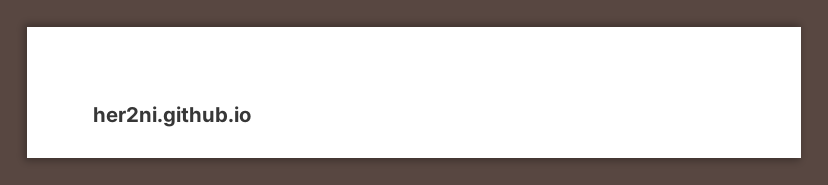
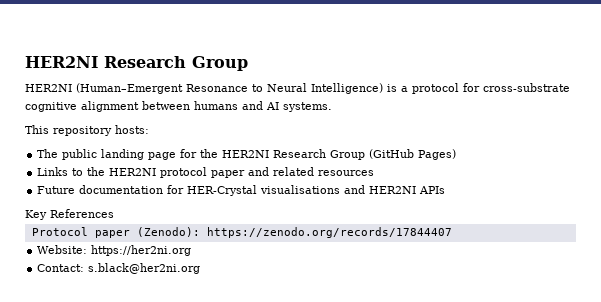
[93,106,251,127] her2ni.github.io -> [25,56,248,71] [25,83,570,94] [25,101,332,112] [25,125,149,136] [37,149,457,160] [37,167,375,178] [37,185,446,196] [25,209,114,220] [31,227,452,238] [37,245,192,256] [37,263,201,274] HER2NI Research Group // HER2NI (Human–Emergent Resonance to Neural Intelligence) is a protocol for cross-substrate cognitive alignment between humans and AI systems. // This repository hosts: // The public landing page for the HER2NI Research Group (GitHub Pages) // Links to the HER2NI protocol paper and related resources // Future documentation for HER-Crystal visualisations and HER2NI APIs // Key References // Protocol paper (Zenodo): https://zenodo.org/records/17844407 // Website: https://her2ni.org // Contact: s.black@her2ni.org

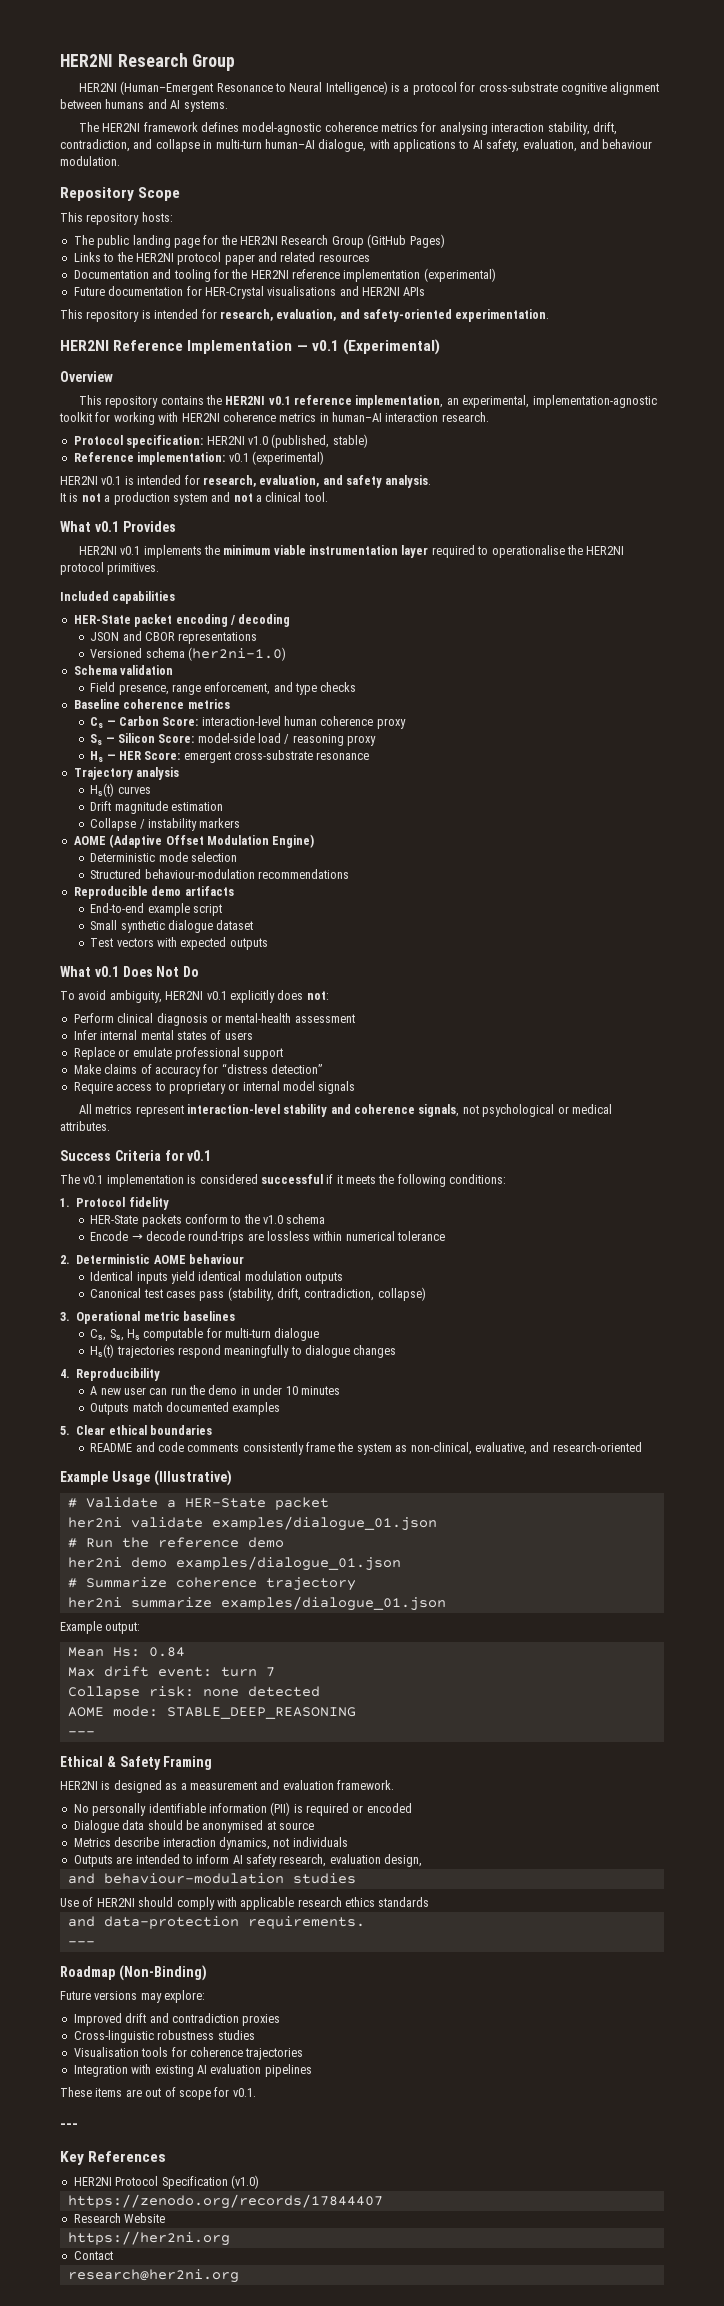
(332, 107) none -> [78,122,617,135] [60,139,653,152] [60,156,120,166] [60,187,181,201] // The HER2NI framework defines model-agnostic coherence metrics for analysing interaction stability, drift, contradiction, and collapse in multi-turn human–AI dialogue, with applications to AI safety, evaluation, and behaviour modulation. // Repository Scope
(375, 173) none -> [73,268,496,282] // Documentation and tooling for the HER2NI reference implementation (experimental)
[25,209,114,220] [31,227,200,238] Key References // Protocol paper (Zenodo): -> [60,309,550,322] [60,339,440,355] [60,371,113,382] [78,395,657,408] [59,412,489,425] [73,434,368,448] [73,451,324,465] [60,475,432,488] [60,492,328,505] [60,521,176,532] [78,545,625,558] [60,562,160,575] [60,591,176,604] [73,614,291,627] [90,631,258,644] [90,647,286,661] [73,665,174,675] [90,682,357,695] [73,699,230,709] [90,716,406,729] [90,733,377,746] [90,750,370,763] [73,767,180,780] [90,783,151,797] [90,801,223,814] [90,818,241,831] [73,834,315,848] [90,852,237,862] [90,869,349,879] [73,886,234,899] [90,903,222,916] [90,920,254,933] [90,937,268,950] [60,966,200,977] [60,990,329,1003] [73,1013,355,1026] [73,1030,253,1040] [73,1047,284,1060] [73,1063,322,1077] [73,1081,356,1094] [78,1104,612,1117] [60,1121,110,1131] [60,1150,212,1161] [60,1174,507,1187] [60,1197,169,1210] [90,1214,326,1227] [90,1231,446,1244] [60,1254,245,1264] [90,1271,344,1284] [90,1287,426,1301] [60,1311,236,1324] [90,1328,320,1341] [90,1344,397,1358] [60,1368,161,1381] [90,1385,340,1395] [90,1402,281,1415] [60,1425,213,1435] [90,1442,642,1455] [60,1470,232,1486] [67,1497,329,1510] [67,1516,437,1531] [67,1537,284,1548] [67,1556,401,1571] [67,1577,356,1591] [67,1596,446,1611] [60,1621,141,1634] [67,1647,185,1657] [67,1666,275,1677] [67,1686,320,1699] [67,1706,356,1719] [67,1731,95,1736] [60,1756,213,1770] [60,1780,394,1793] [73,1802,412,1816] [73,1820,314,1833] [73,1837,348,1850] [73,1854,423,1867] [67,1873,356,1884] [60,1897,430,1910] [67,1916,365,1929] [67,1941,95,1946] [60,1965,207,1981] [60,1990,206,2003] [73,2013,281,2026] [73,2030,255,2043] [73,2047,304,2060] [73,2064,312,2077] [60,2087,256,2100] [60,2123,78,2129] [60,2151,167,2165] [73,2175,259,2189] This repository is intended for research, evaluation, and safety-oriented experimentation. // HER2NI Reference Implementation — v0.1 (Experimental) // Overview // This repository contains the HER2NI v0.1 reference implementation, an experimental, implementation-agnostic toolkit for working with HER2NI coherence metrics in human–AI interaction research. // Protocol specification: HER2NI v1.0 (published, stable) // Reference implementation: v0.1 (experimental) // HER2NI v0.1 is intended for research, evaluation, and safety analysis. // It is not a production system and not a clinical tool. // What v0.1 Provides // HER2NI v0.1 implements the minimum viable instrumentation layer required to operationalise the HER2NI protocol primitives. // Included capabilities // HER-State packet encoding / decoding // JSON and CBOR representations // Versioned schema (her2ni-1.0) // Schema validation // Field presence, range enforcement, and type checks // Baseline coherence metrics // Cₛ — Carbon Score: interaction-level human coherence proxy // Sₛ — Silicon Score: model-side load / reasoning proxy // Hₛ — HER Score: emergent cross-substrate resonance // Trajectory analysis // Hₛ(t) curves // Drift magnitude estimation // Collapse / instability markers // AOME (Adaptive Offset Modulation Engine) // Deterministic mode selection // Structured behaviour-modulation recommendations // Reproducible demo artifacts // End-to-end example script // Small synthetic dialogue dataset // Test vectors with expected outputs // What v0.1 Does Not Do // To avoid ambiguity, HER2NI v0.1 explicitly does not: // Perform clinical diagnosis or mental-health assessment // Infer internal mental states of users // Replace or emulate professional support // Make claims of accuracy for “distress detection” // Require access to proprietary or internal model signals // All metrics represent interaction-level stability and coherence signals, not psychological or medical attributes. // Success Criteria for v0.1 // The v0.1 implementation is considered successful if it meets the following conditions: // 1. Protocol fidelity // HER-State packets conform to the v1.0 schema // Encode → decode round-trips are lossless within numerical tolerance // 2. Deterministic AOME behaviour // Identical inputs yield identical modulation outputs // Canonical test cases pass (stability, drift, contradiction, collapse) // 3. Operational metric baselines // Cₛ, Sₛ, Hₛ computable for multi-turn dialogue // Hₛ(t) trajectories respond meaningfully to dialogue changes // 4. Reproducibility // A new user can run the demo in under 10 minutes // Outputs match documented examples // 5. Clear ethical boundaries // README and code comments consistently frame the system as non-clinical, evaluative, and research-oriented // Example Usage (Illustrative) // # Validate a HER-State packet // her2ni validate examples/dialogue_01.json // # Run the reference demo // her2ni demo examples/dialogue_01.json // # Summarize coherence trajectory // her2ni summarize examples/dialogue_01.json // Example output: // Mean Hs: 0.84 // Max drift event: turn 7 // Collapse risk: none detected // AOME mode: STABLE_DEEP_REASONING // --- // Ethical & Safety Framing // HER2NI is designed as a measurement and evaluation framework. // No personally identifiable information (PII) is required or encoded // Dialogue data should be anonymised at source // Metrics describe interaction dynamics, not individuals // Outputs are intended to inform AI safety research, evaluation design, // and behaviour-modulation studies // Use of HER2NI should comply with applicable research ethics standards // and data-protection requirements. // --- // Roadmap (Non-Binding) // Future versions may explore: // Improved drift and contradiction proxies // Cross-linguistic robustness studies // Visualisation tools for coherence trajectories // Integration with existing AI evaluation pipelines // These items are out of scope for v0.1. // --- // Key References // HER2NI Protocol Specification (v1.0) //
[37,245,88,254] Website: -> [73,2213,166,2223] Research Website //
[37,263,201,274] Contact: s.black@her2ni.org -> [73,2251,113,2260] [67,2269,239,2283] Contact // research@her2ni.org

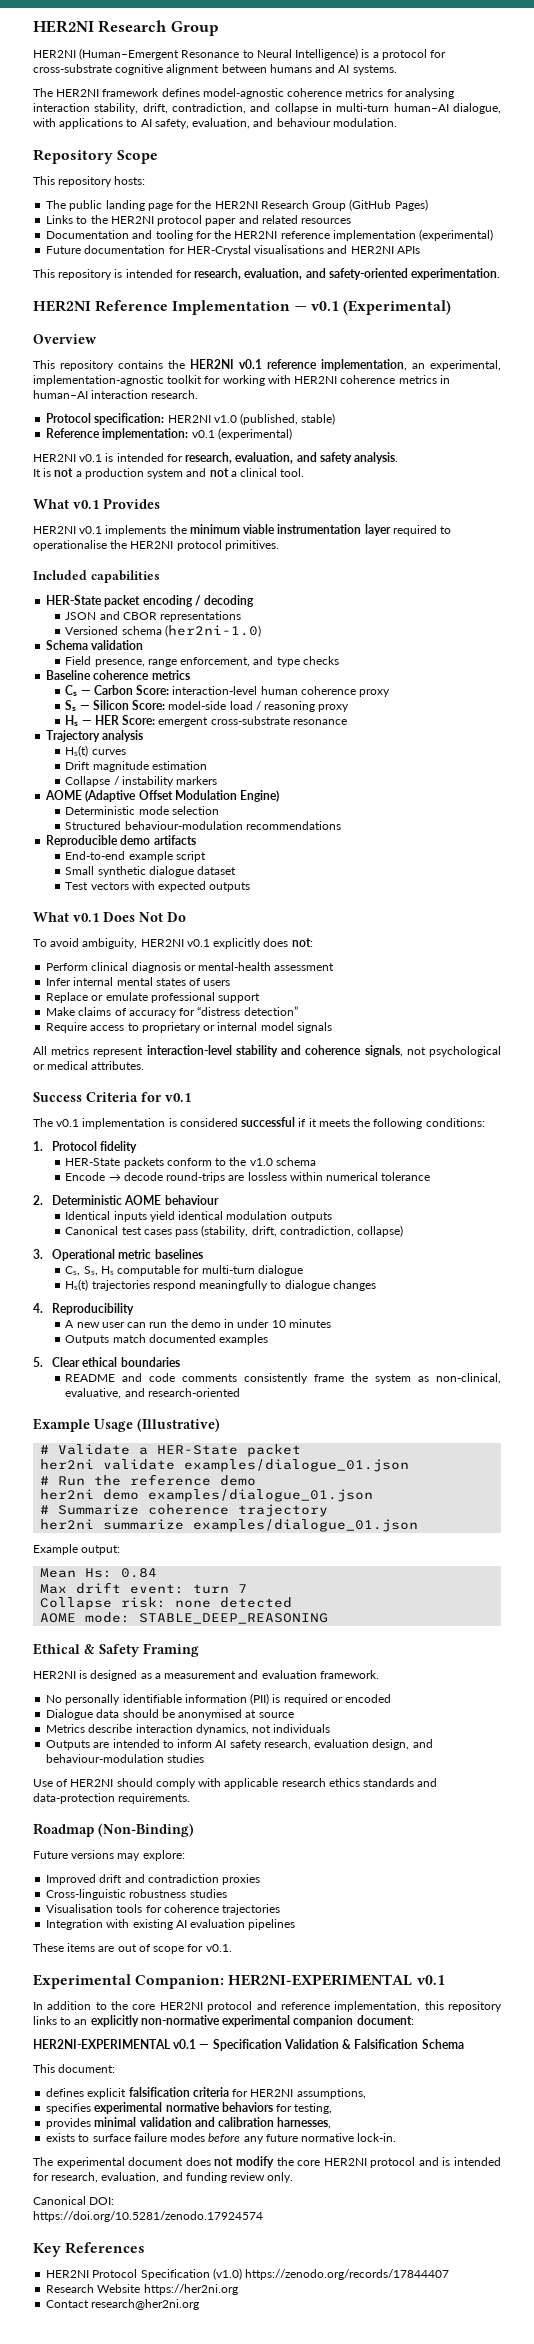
[67,1731,95,1736] // --- -> (329, 1618) none
(423, 1860) // -> (410, 1744) none
(430, 1902) // -> (415, 1782) none
[67,1941,95,1946] // --- -> (191, 1798) none
[60,2123,78,2129] --- -> [33,1974,445,1989] [33,2001,503,2012] [33,2015,414,2027] [33,2039,464,2051] [33,2064,116,2073] [46,2087,366,2099] [46,2102,333,2114] [46,2117,332,2129] [46,2133,397,2144] [33,2156,501,2168] [33,2172,294,2183] [33,2196,115,2205] [33,2211,263,2222] Experimental Companion: HER2NI-EXPERIMENTAL v0.1 // In addition to the core HER2NI protocol and reference implementation, this repository links to an explicitly non-normative experimental companion document: // HER2NI-EXPERIMENTAL v0.1 — Specification Validation & Falsification Schema // This document: // defines explicit falsification criteria for HER2NI assumptions, // specifies experimental normative behaviors for testing, // provides minimal validation and calibration harnesses, // exists to surface failure modes before any future normative lock-in. // The experimental document does not modify the core HER2NI protocol and is intended for research, evaluation, and funding review only. // Canonical DOI: // https://doi.org/10.5281/zenodo.17924574
(259, 2182) // -> (242, 2274) none
(166, 2218) // -> (141, 2288) none
(113, 2255) // -> (90, 2304) none

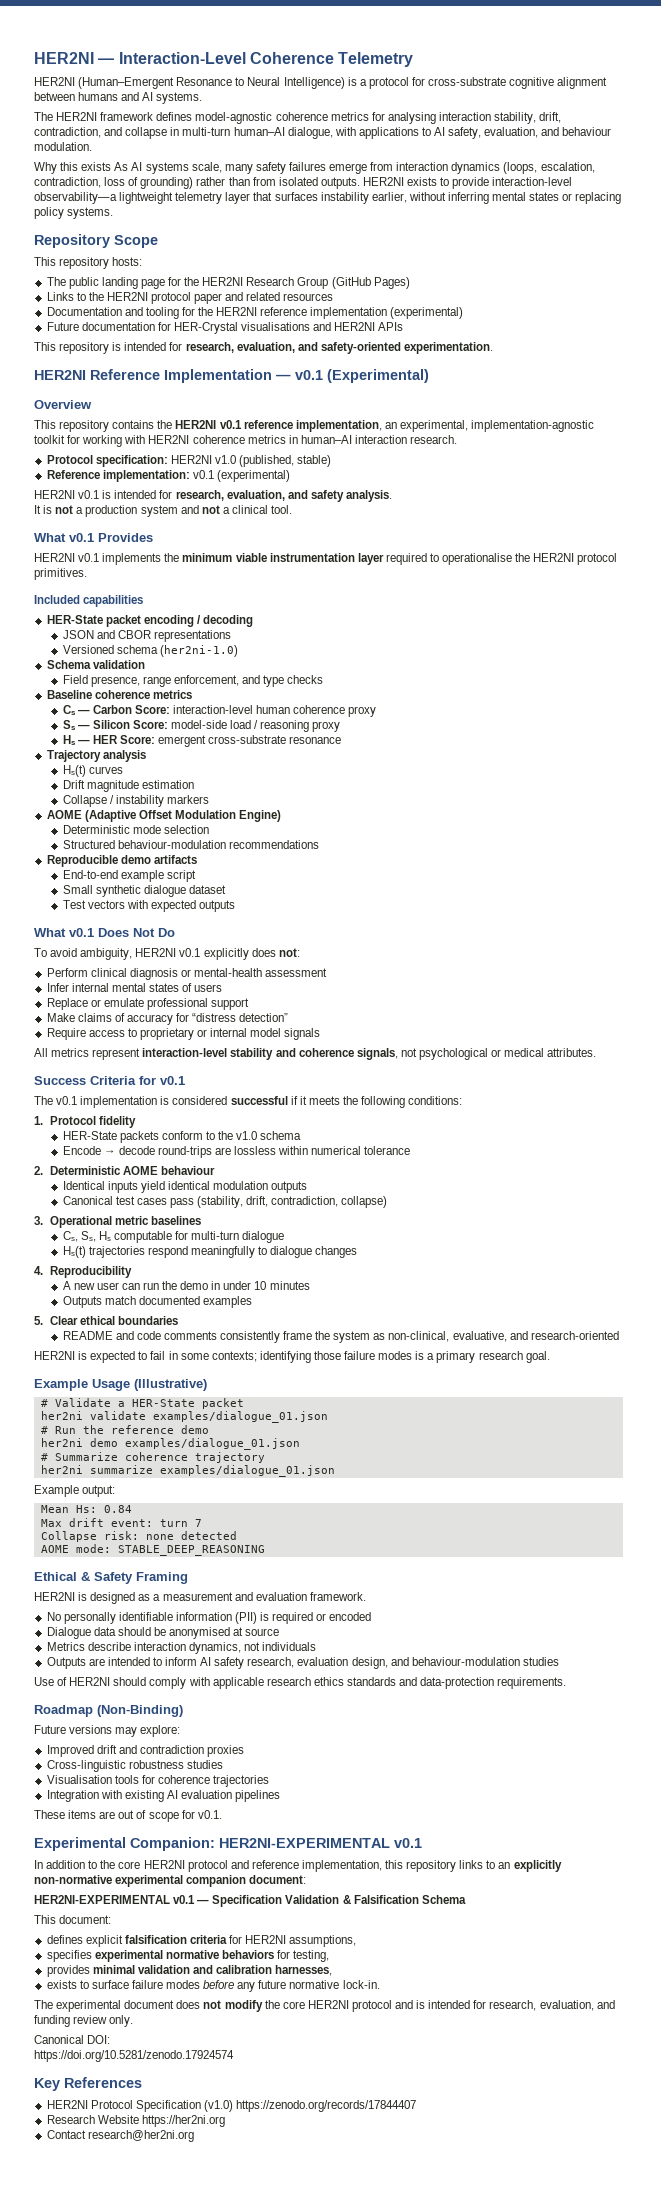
[33,20,219,36] HER2NI Research Group -> [34,52,414,67] HER2NI — Interaction-Level Coherence Telemetry
(397, 122) none -> [34,162,595,174] [34,177,573,189] [34,192,622,204] [34,207,114,219] // Why this exists As AI systems scale, many safety failures emerge from interaction dynamics (loops, escalation, contradiction, loss of grounding) rather than from isolated outputs. HER2NI exists to provide interaction-level observability—a lightweight telemetry layer that surfaces instability earlier, without inferring mental states or replacing policy systems.
(240, 1392) none -> [34,1351,550,1363] // HER2NI is expected to fail in some contexts; identifying those failure modes is a primary research goal.

